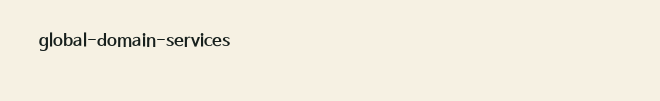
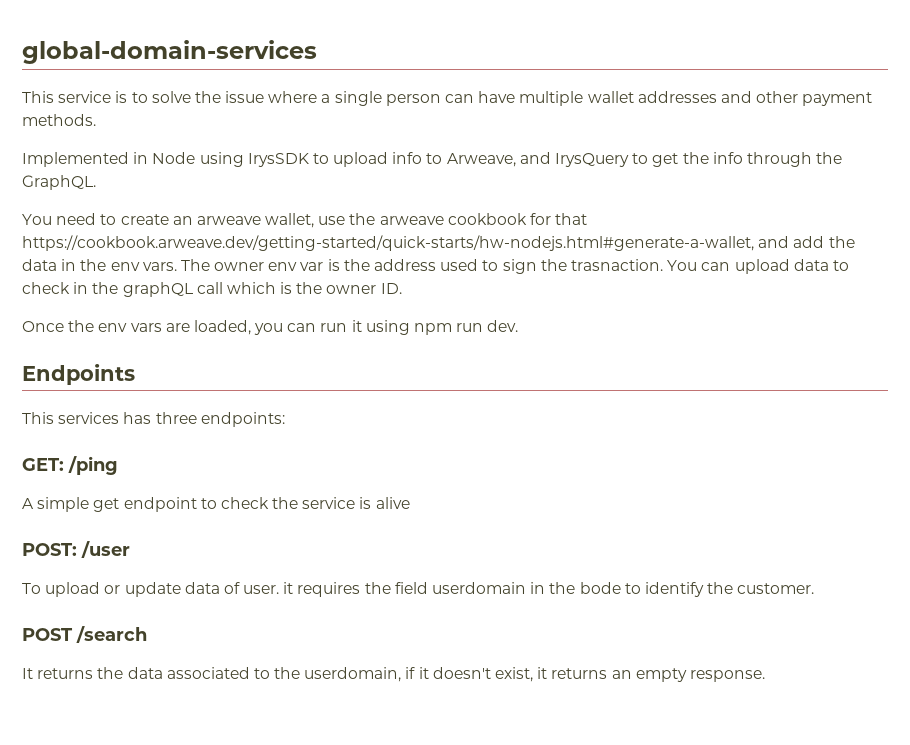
(230, 41) none -> [22,91,873,106] [22,114,96,126] [22,152,843,167] [22,175,96,190] [22,213,588,228] [22,235,855,251] [22,259,849,274] [22,282,402,297] [22,320,519,335] [22,364,135,385] [22,412,285,427] [22,456,118,475] [22,497,410,512] [22,541,130,558] [22,582,815,597] [22,626,147,643] [22,667,765,682] // This service is to solve the issue where a single person can have multiple wallet addresses and other payment methods. // Implemented in Node using IrysSDK to upload info to Arweave, and IrysQuery to get the info through the GraphQL. // You need to create an arweave wallet, use the arweave cookbook for that https://cookbook.arweave.dev/getting-started/quick-starts/hw-nodejs.html#generate-a-wallet, and add the data in the env vars. The owner env var is the address used to sign the trasnaction. You can upload data to check in the graphQL call which is the owner ID. // Once the env vars are loaded, you can run it using npm run dev. // Endpoints // This services has three endpoints: // GET: /ping // A simple get endpoint to check the service is alive // POST: /user // To upload or update data of user. it requires the field userdomain in the bode to identify the customer. // POST /search // It returns the data associated to the userdomain, if it doesn't exist, it returns an empty response.

